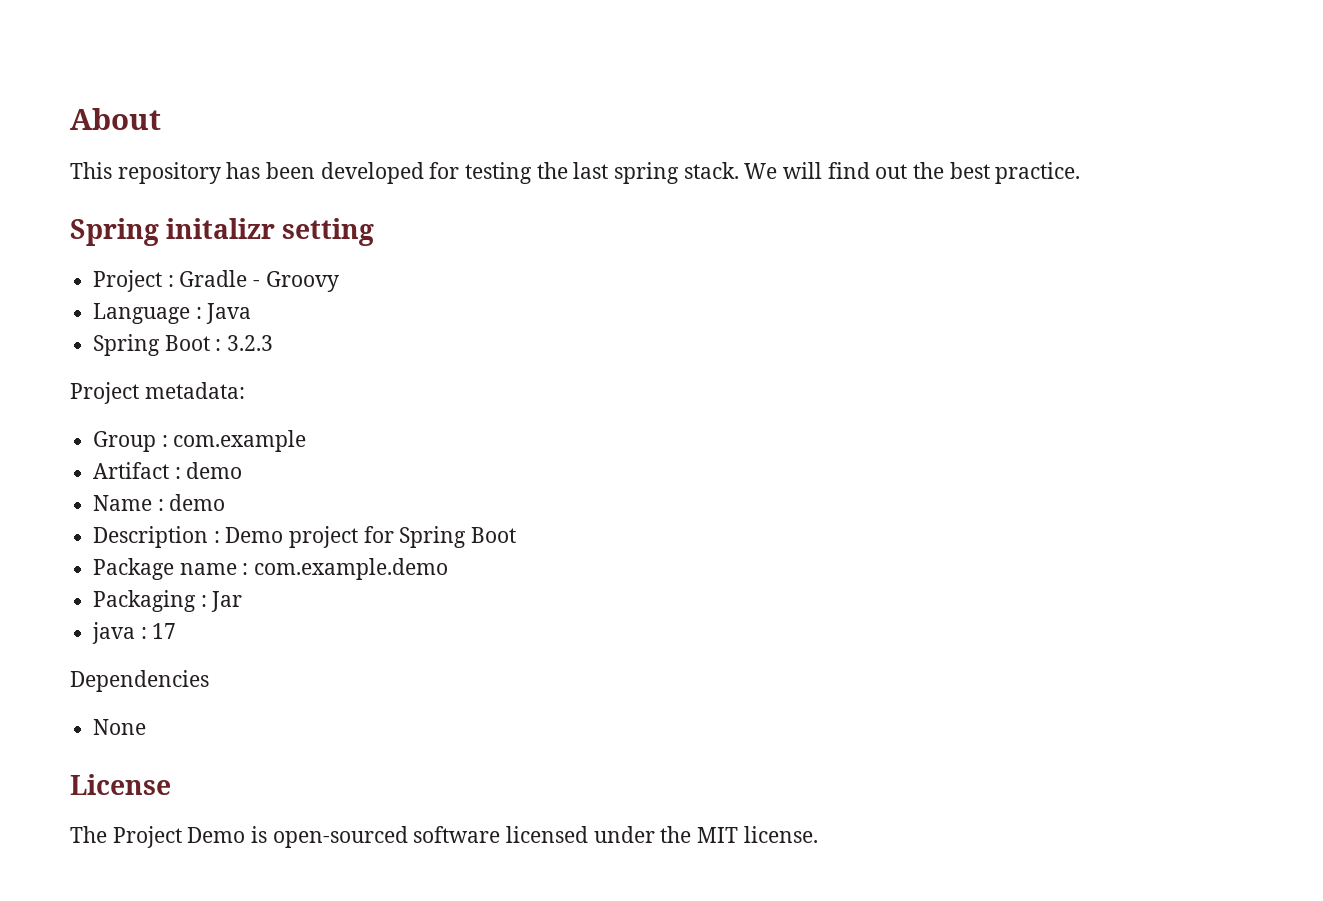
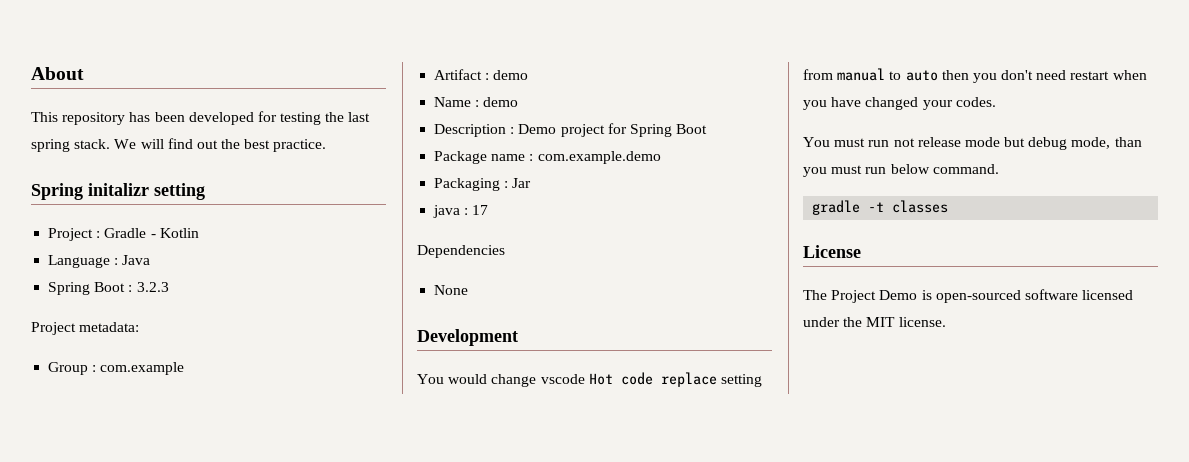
[265,271,339,292] Groovy -> [159,228,199,238] Kotlin
(147, 727) none -> [417,329,518,346] [417,372,762,387] [803,68,1147,83] [803,97,996,110] [803,137,1142,150] [803,164,999,177] [812,200,949,215] // Development // You would change vscode Hot code replace setting from manual to auto then you don't need restart when you have changed your codes. // You must run not release mode but debug mode, than you must run below command. // gradle -t classes

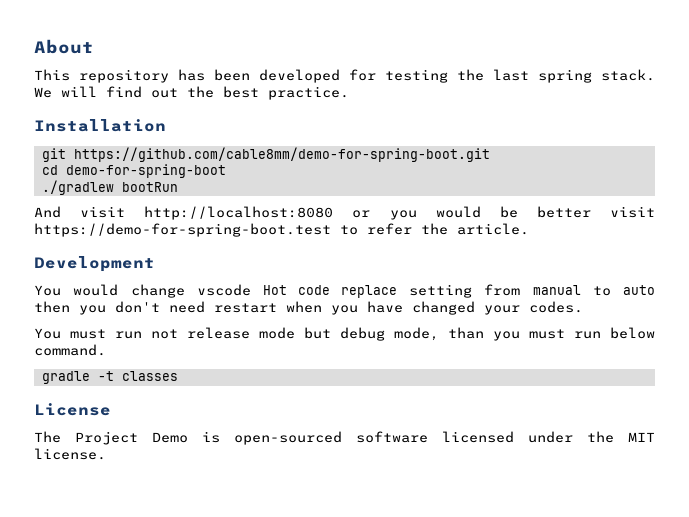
[31,183,205,200] [48,228,199,241] [48,255,151,268] [48,282,169,295] [31,322,140,335] [48,362,185,375] [434,69,529,80] [434,97,519,107] [434,123,708,137] [434,151,661,164] [434,178,532,191] [433,205,489,218] [417,245,505,258] [434,285,469,295] Spring initalizr setting // Project : Gradle - Kotlin // Language : Java // Spring Boot : 3.2.3 // Project metadata: // Group : com.example // Artifact : demo // Name : demo // Description : Demo project for Spring Boot // Package name : com.example.demo // Packaging : Jar // java : 17 // Dependencies // None -> [34,119,166,132] [41,147,490,162] [41,164,226,178] [41,180,178,195] [34,206,655,220] [34,223,529,237] Installation // git https://github.com/cable8mm/demo-for-spring-boot.git // cd demo-for-spring-boot // ./gradlew bootRun // And visit http://localhost:8080 or you would be better visit https://demo-for-spring-boot.test to refer the article.

